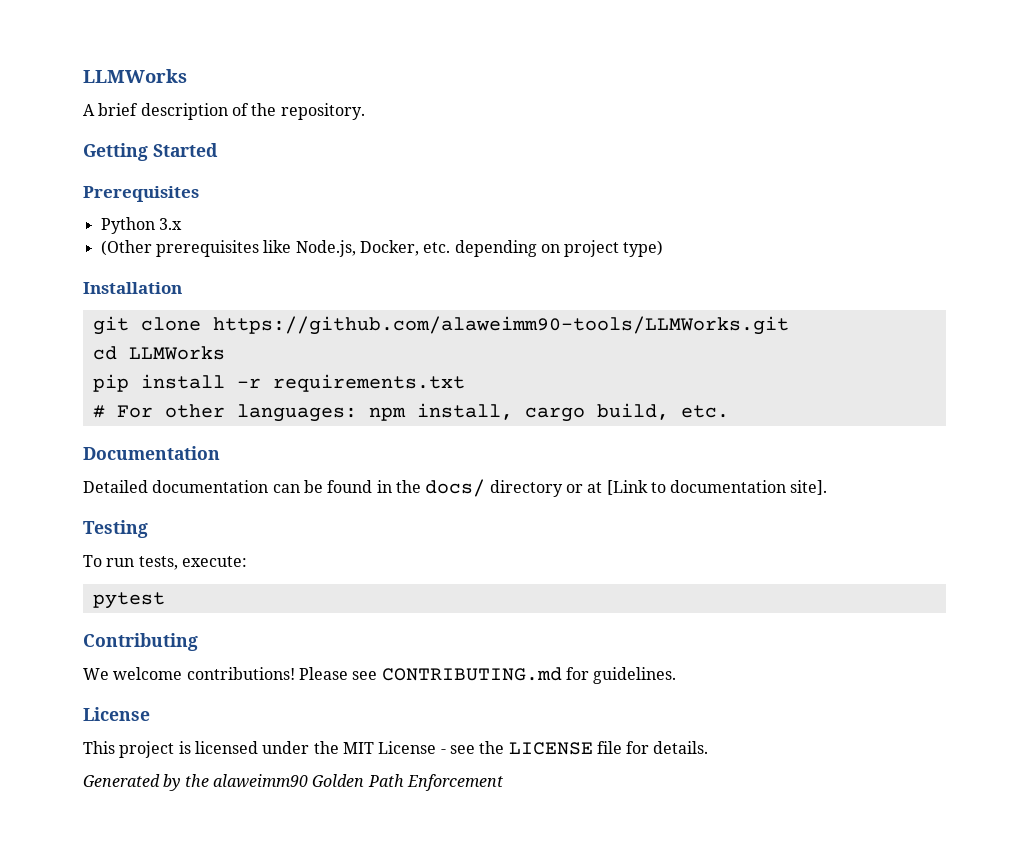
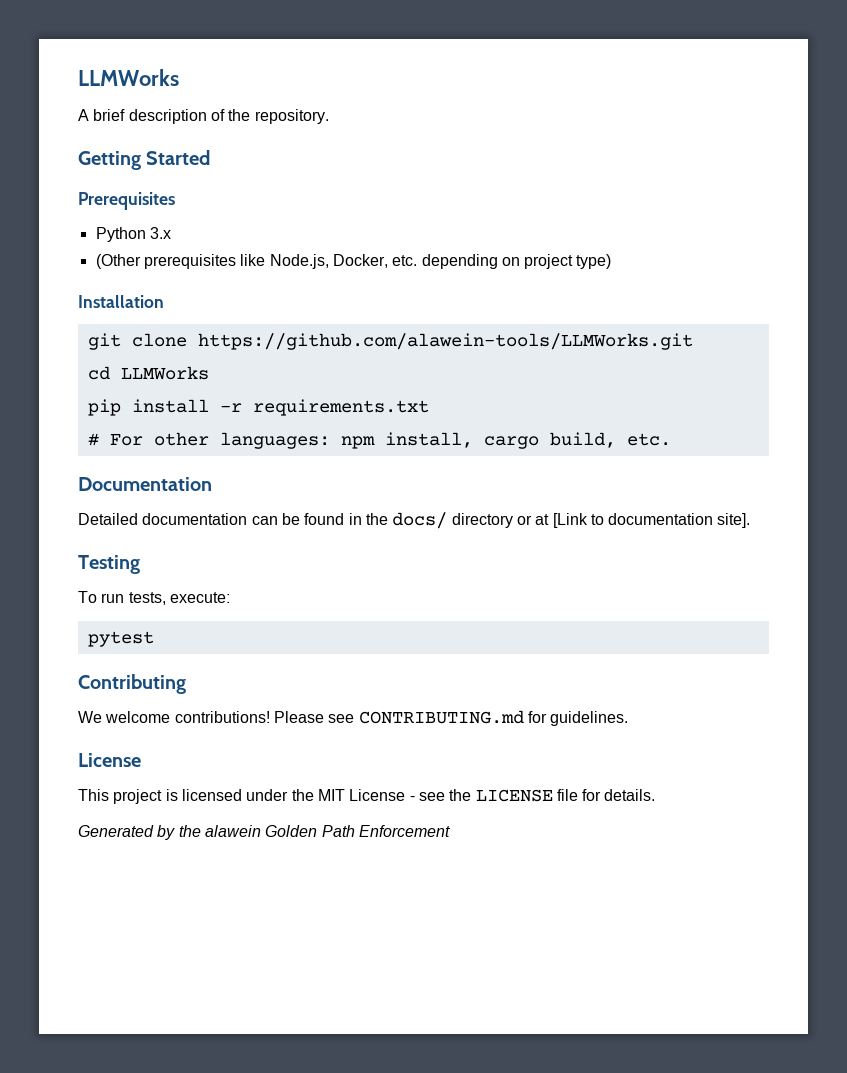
[212,316,789,335] https://github.com/alaweimm90-tools/LLMWorks.git -> [197,333,693,350] https://github.com/alawein-tools/LLMWorks.git
[212,774,308,788] alaweimm90 -> [204,825,261,837] alawein

